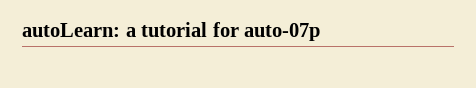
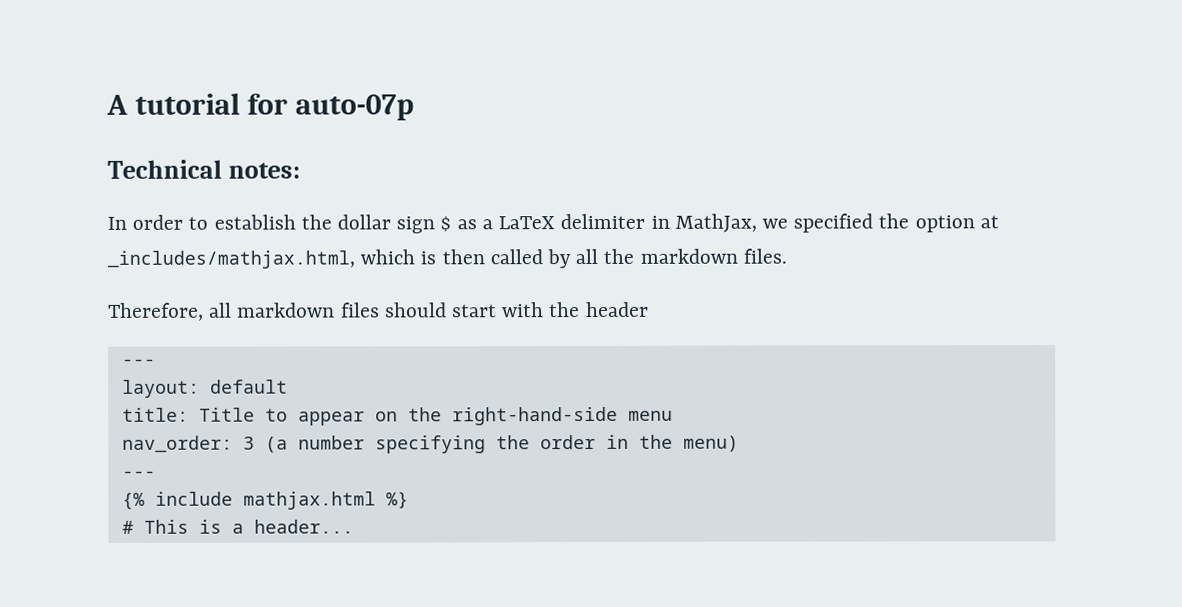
[22,23,136,37] autoLearn: a -> [106,94,128,115] A
(321, 32) none -> [107,159,301,179] [107,213,999,234] [107,248,787,269] [107,301,649,321] [121,358,156,366] [121,379,288,398] [121,406,673,426] [121,434,739,454] [121,470,156,478] [121,491,409,510] [121,519,354,534] // Technical notes: // In order to establish the dollar sign $ as a LaTeX delimiter in MathJax, we specified the option at _includes/mathjax.html, which is then called by all the markdown files. // Therefore, all markdown files should start with the header // --- // layout: default // title: Title to appear on the right-hand-side menu // nav_order: 3 (a number specifying the order in the menu) // --- // {% include mathjax.html %} // # This is a header...

